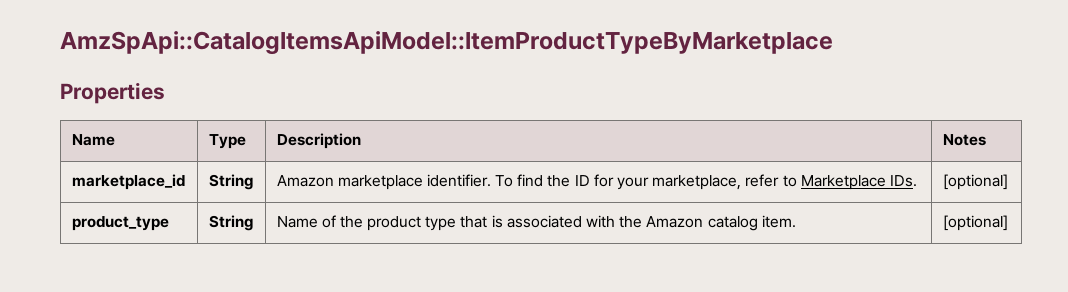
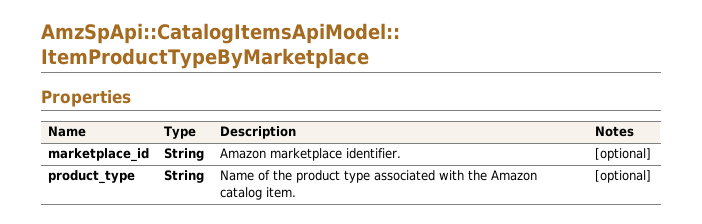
[495,174,917,190] To find the ID for your marketplace, refer to Marketplace IDs. -> (402, 153) none
[460,215,503,228] that is -> (371, 176) none

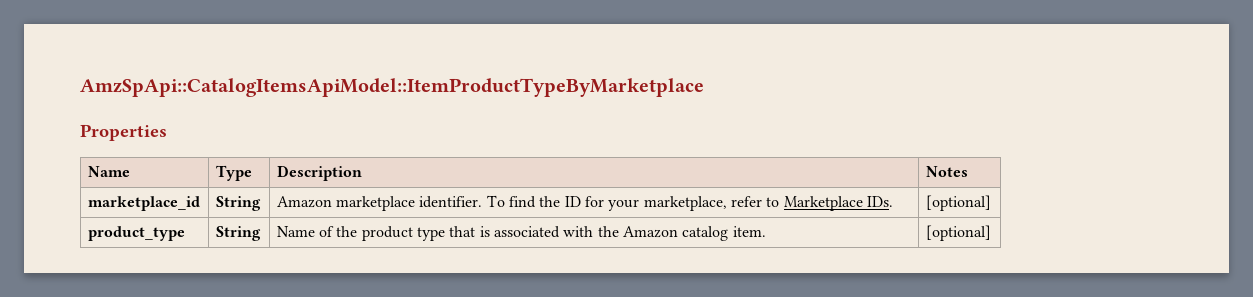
(402, 153) none -> [486,195,893,211] To find the ID for your marketplace, refer to Marketplace IDs.
(371, 176) none -> [449,226,490,237] that is

